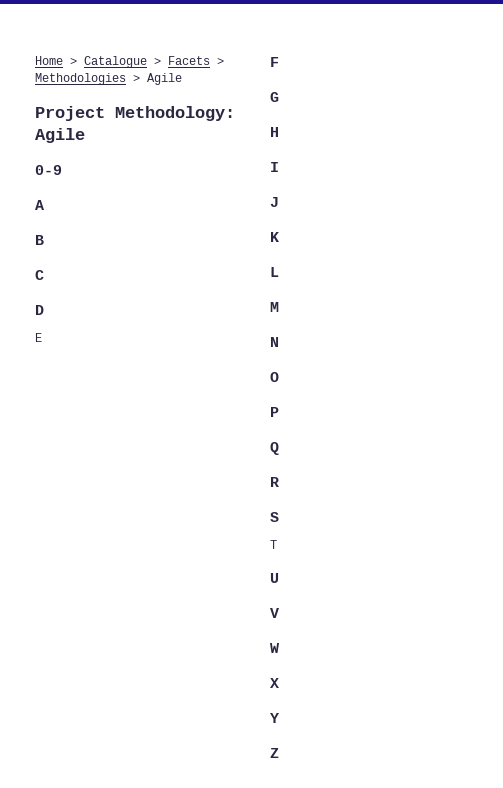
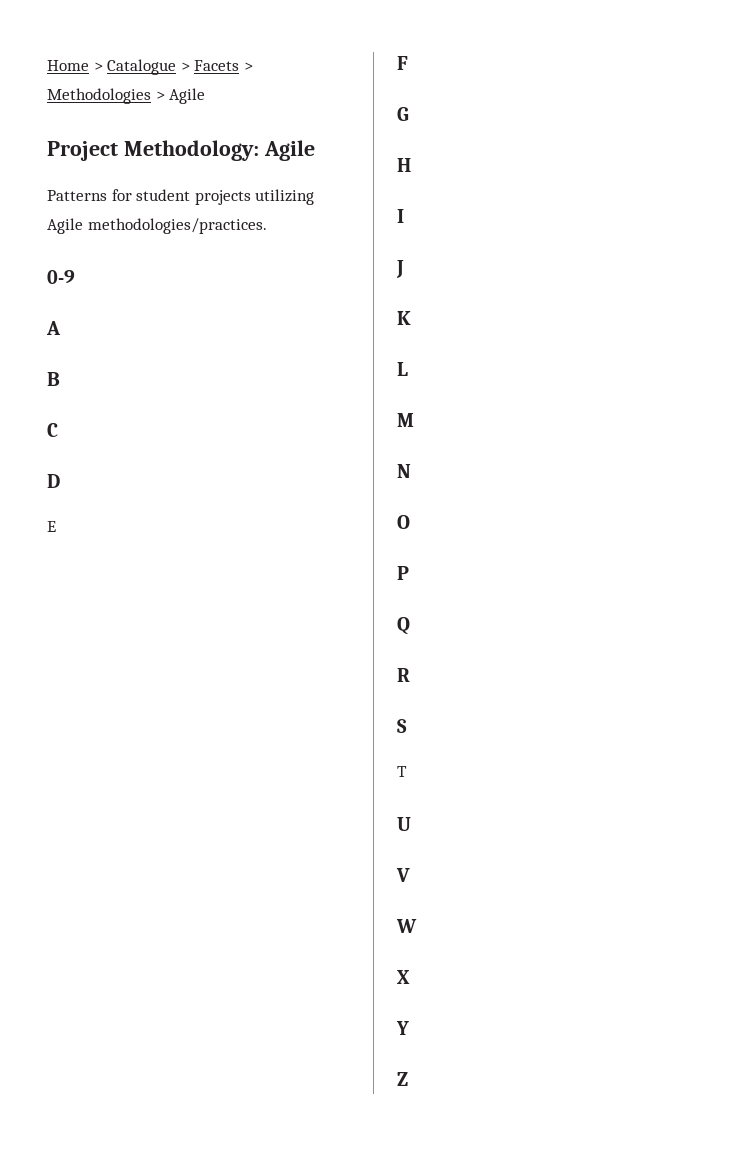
(85, 135) none -> [47,189,315,205] [47,218,267,234] // Patterns for student projects utilizing Agile methodologies/practices.

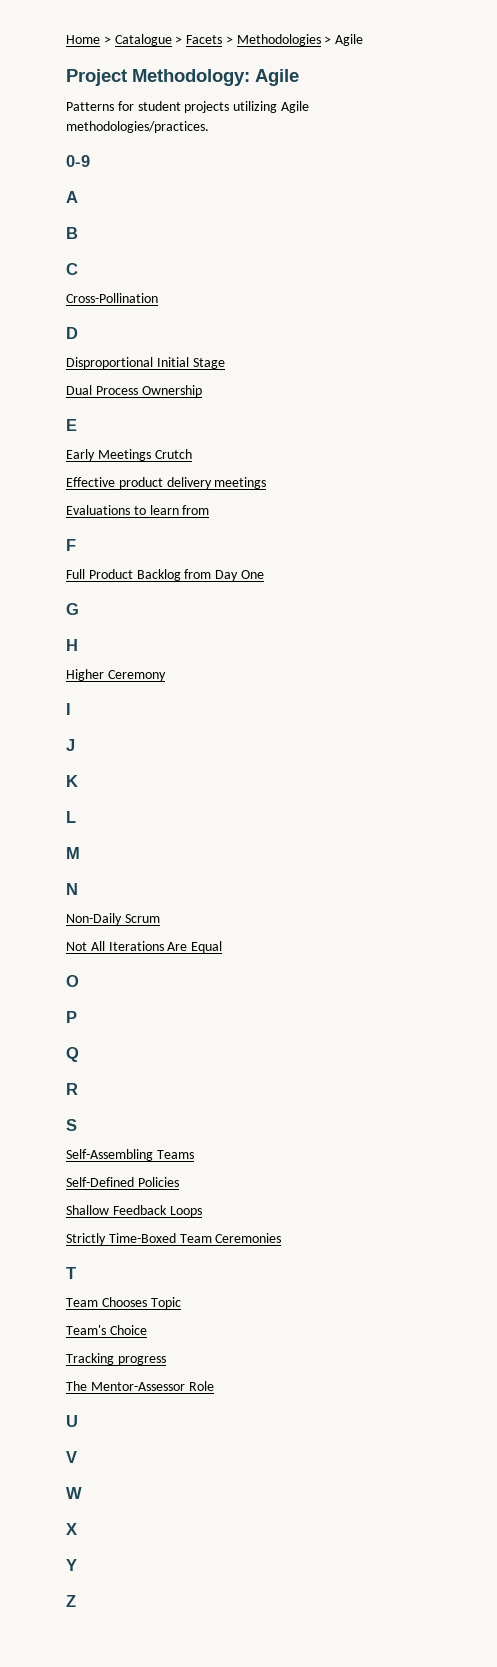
(58, 430) none -> [66,293,158,303] // Cross-Pollination
[47,521,56,532] [397,56,408,70] E // F -> [66,357,225,369] [66,385,202,397] [66,419,77,431] [66,449,192,461] [66,477,267,489] [66,505,210,515] [66,539,76,551] [66,569,264,581] Disproportional Initial Stage // Dual Process Ownership // E // Early Meetings Crutch // Effective product delivery meetings // Evaluations to learn from // F // Full Product Backlog from Day One
(411, 165) none -> [66,669,166,681] // Higher Ceremony
(411, 471) none -> [66,913,160,925] [66,941,223,953] // Non-Daily Scrum // Not All Iterations Are Equal
[397,766,407,777] T -> [66,1149,194,1161] [66,1177,179,1187] [66,1205,202,1217] [66,1233,282,1245] [66,1267,76,1279] [66,1297,181,1309] [66,1325,147,1335] [66,1353,166,1365] [66,1381,214,1391] Self-Assembling Teams // Self-Defined Policies // Shallow Feedback Loops // Strictly Time-Boxed Team Ceremonies // T // Team Chooses Topic // Team's Choice // Tracking progress // The Mentor-Assessor Role

